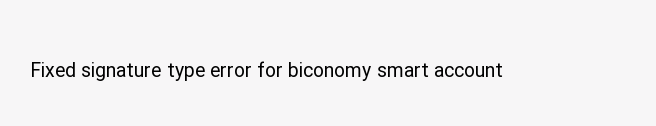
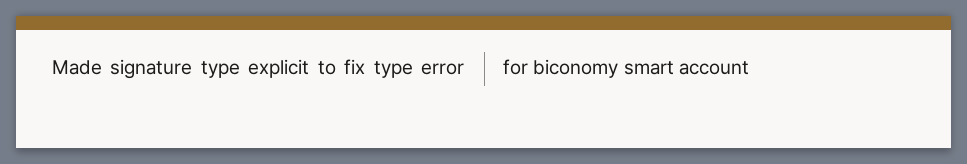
[30,62,76,77] Fixed -> [52,60,102,75] Made
(205, 72) none -> [248,59,413,78] explicit to fix type

